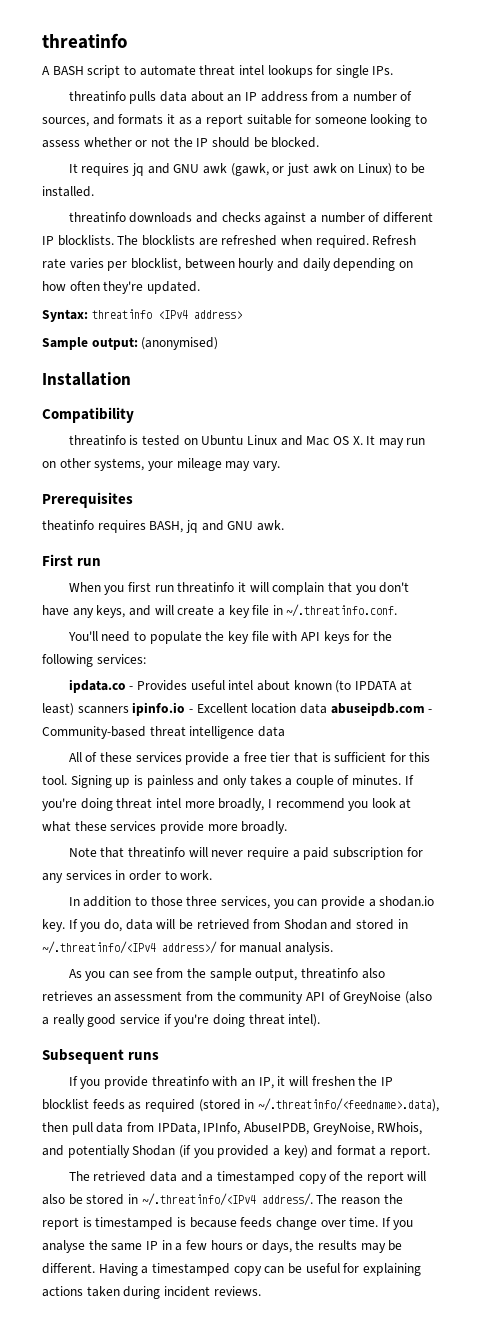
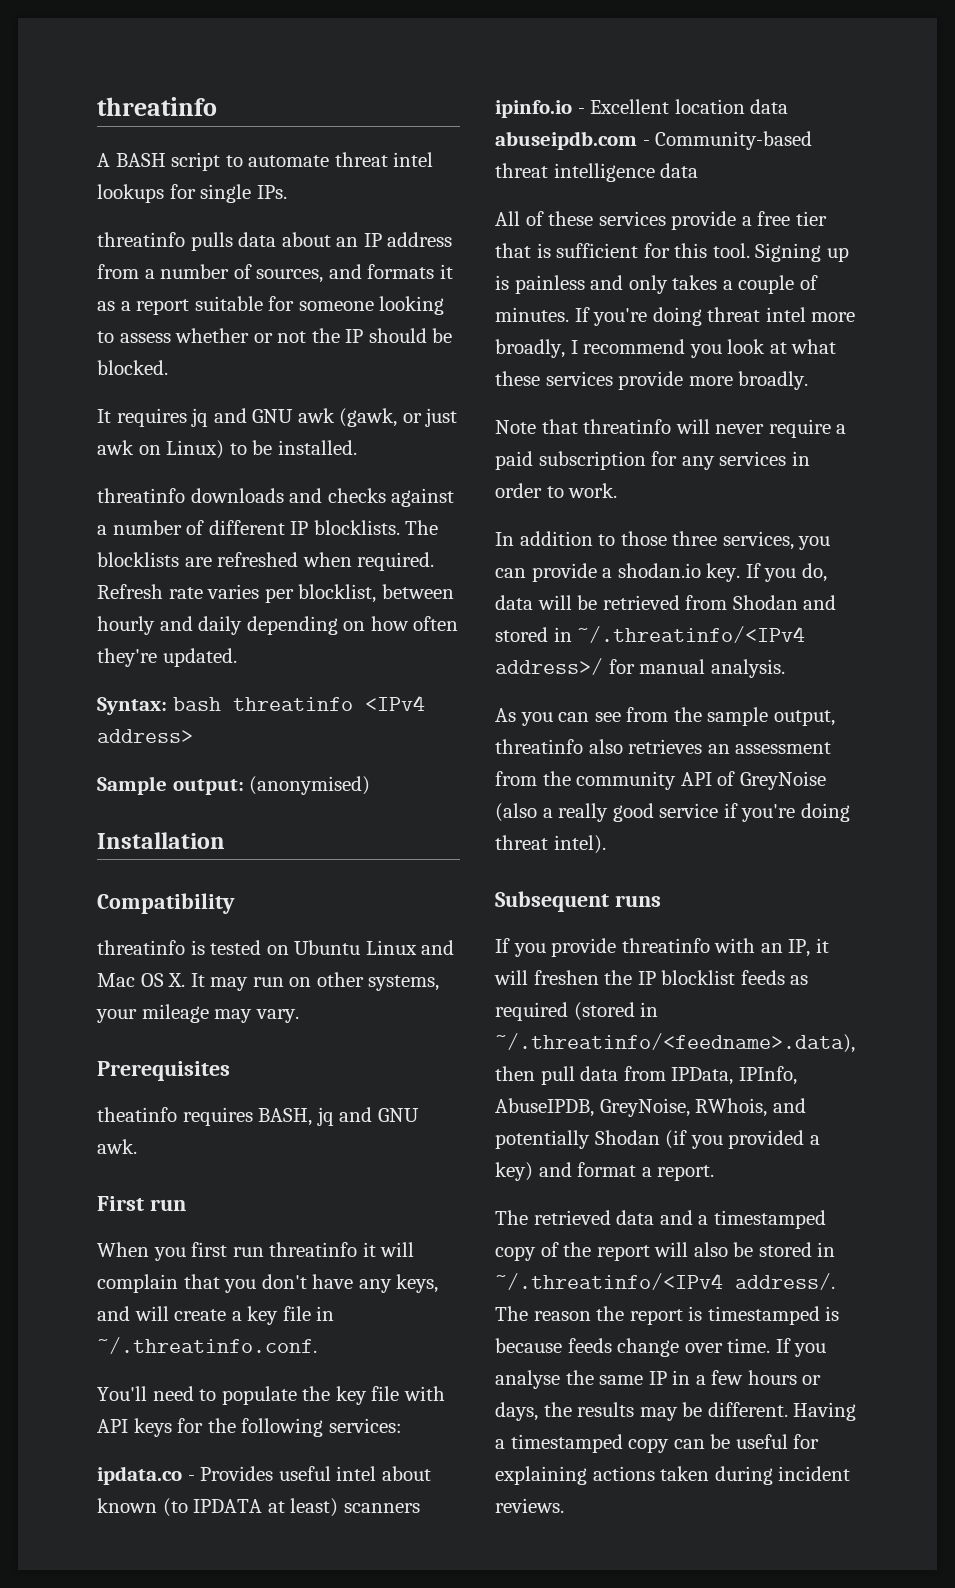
(88, 315) none -> [172,697,221,711] bash

